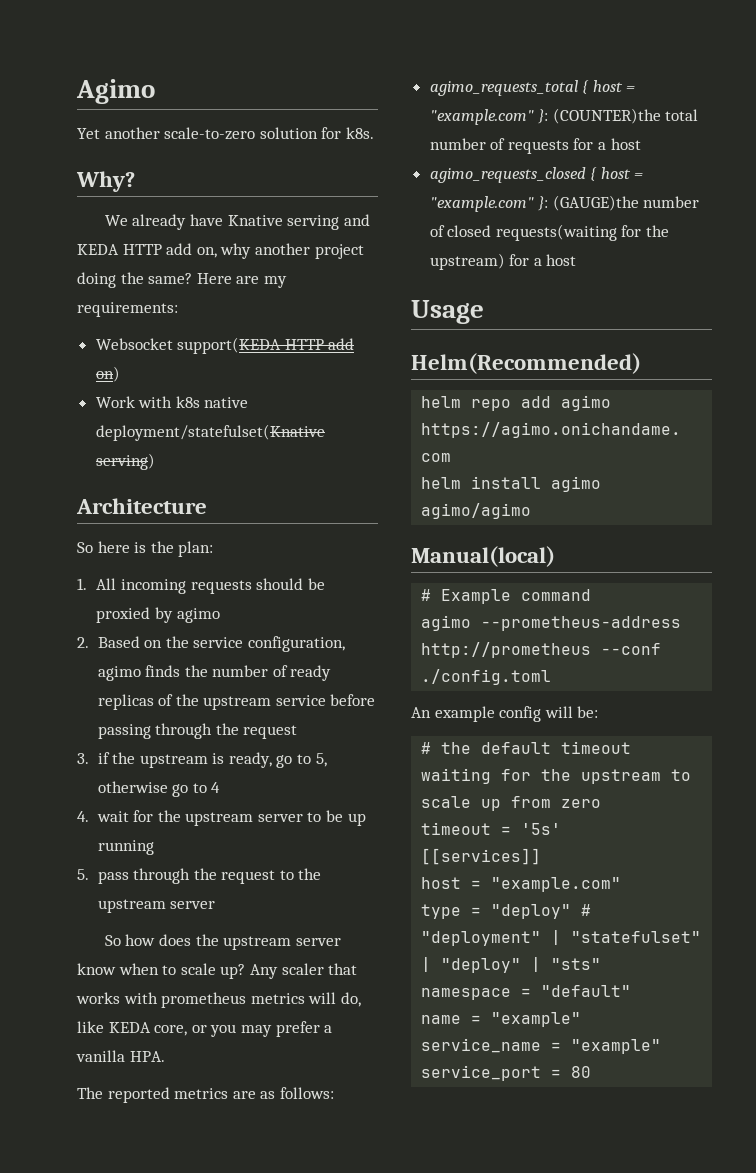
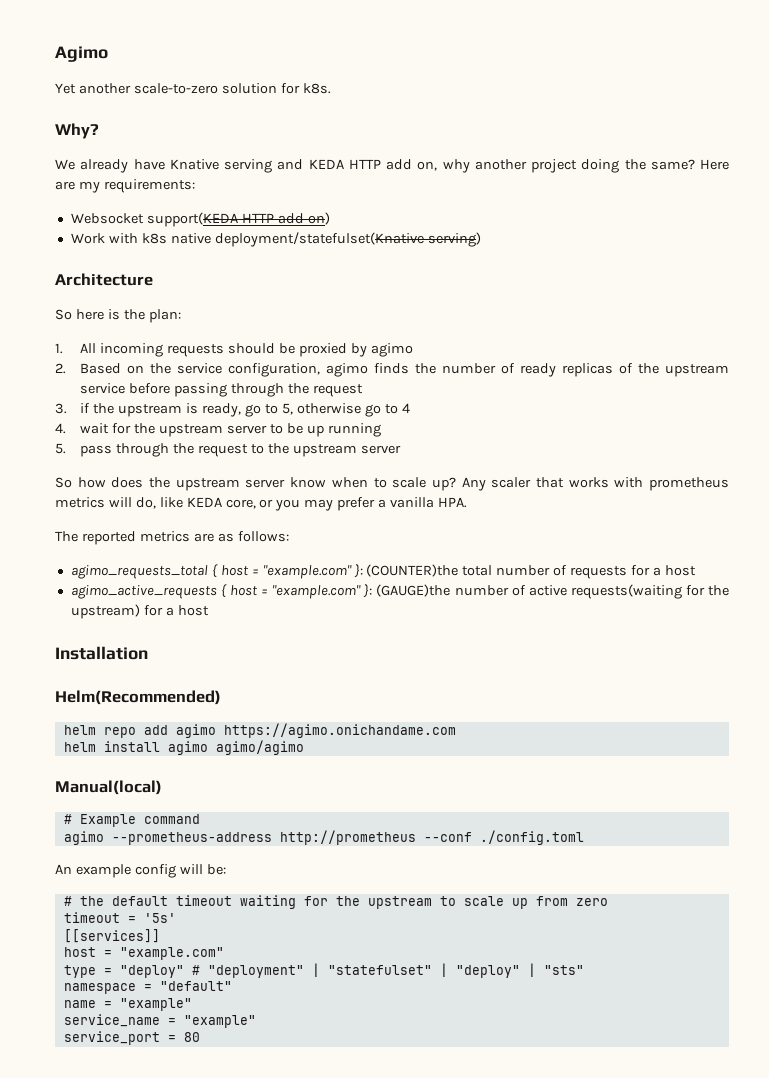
[429,167,586,183] agimo_requests_closed -> [70,585,217,599] agimo_active_requests
[447,225,492,237] closed -> [528,585,567,596] active
[411,300,484,324] Usage -> [55,646,148,660] Installation

